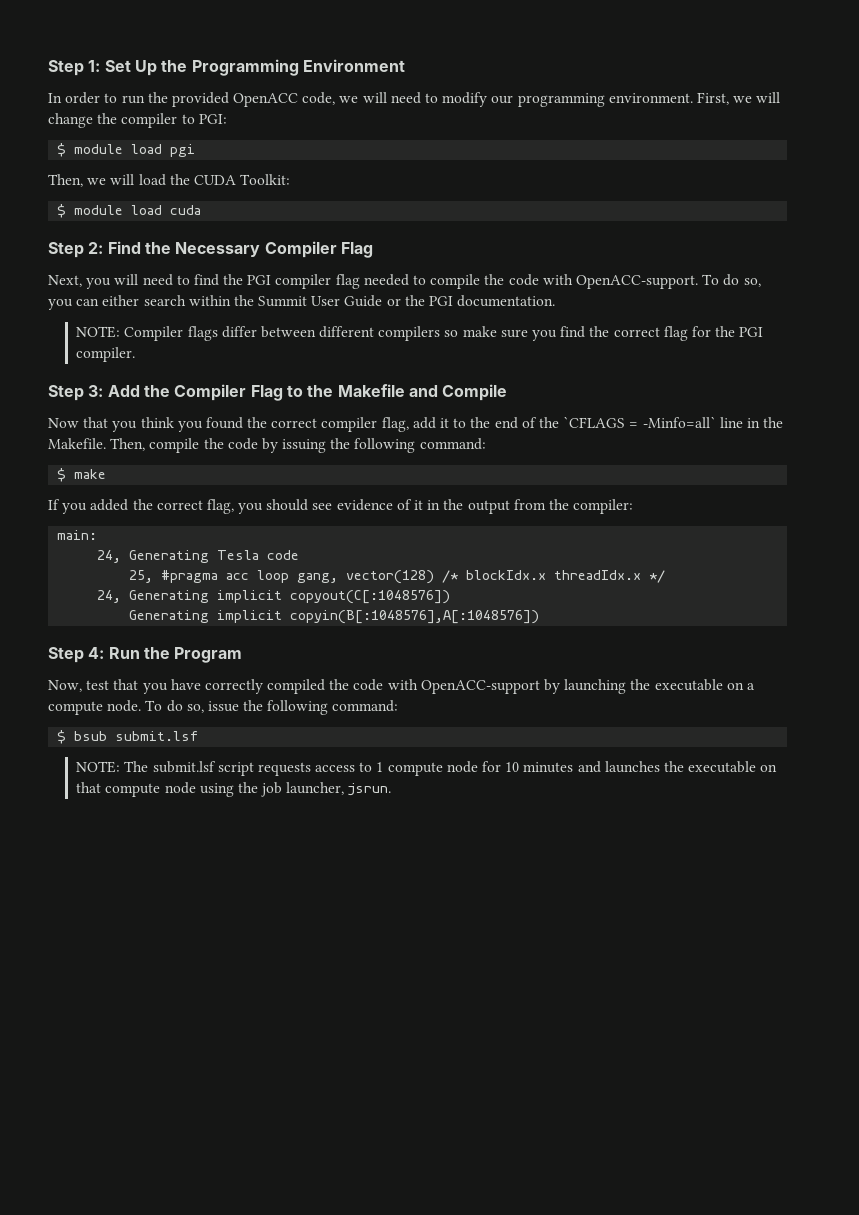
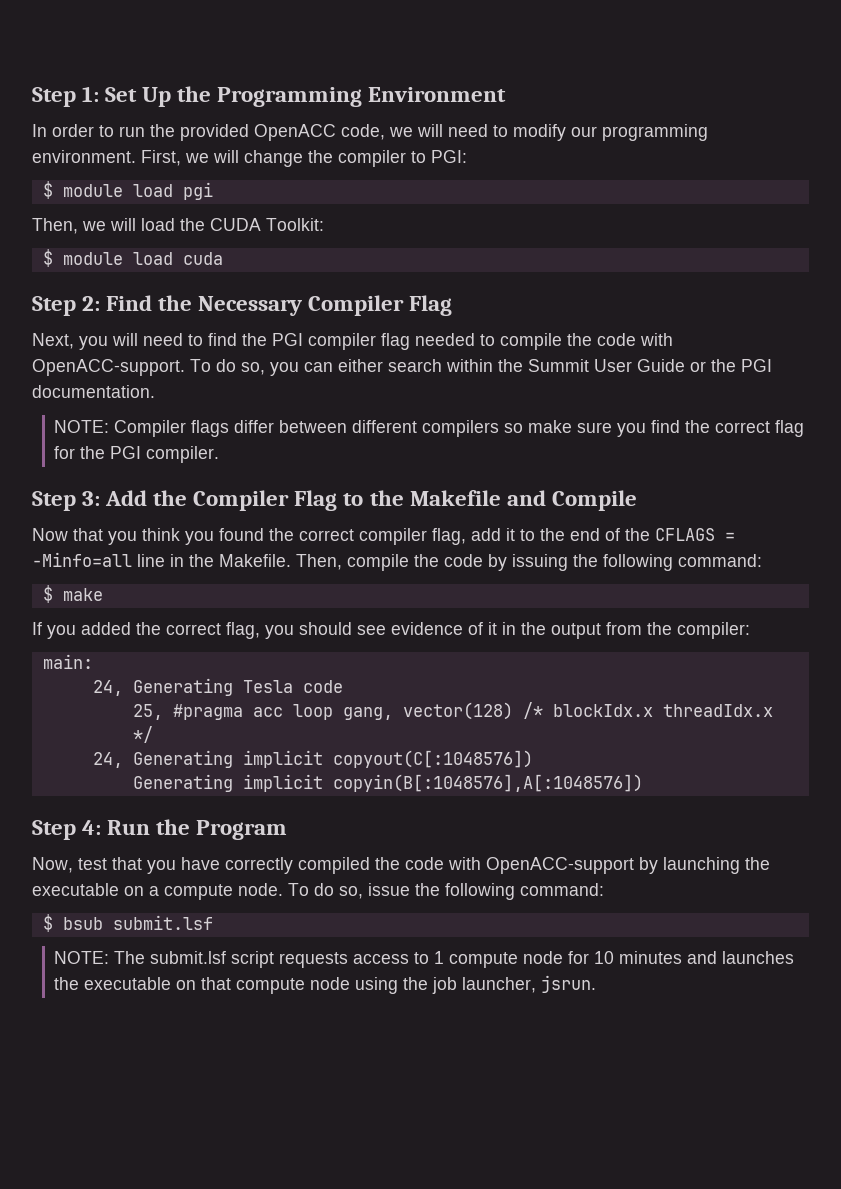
[563,416,716,428] `CFLAGS = -Minfo=all` -> [655,528,735,541] [32,552,132,567] CFLAGS = -Minfo=all

